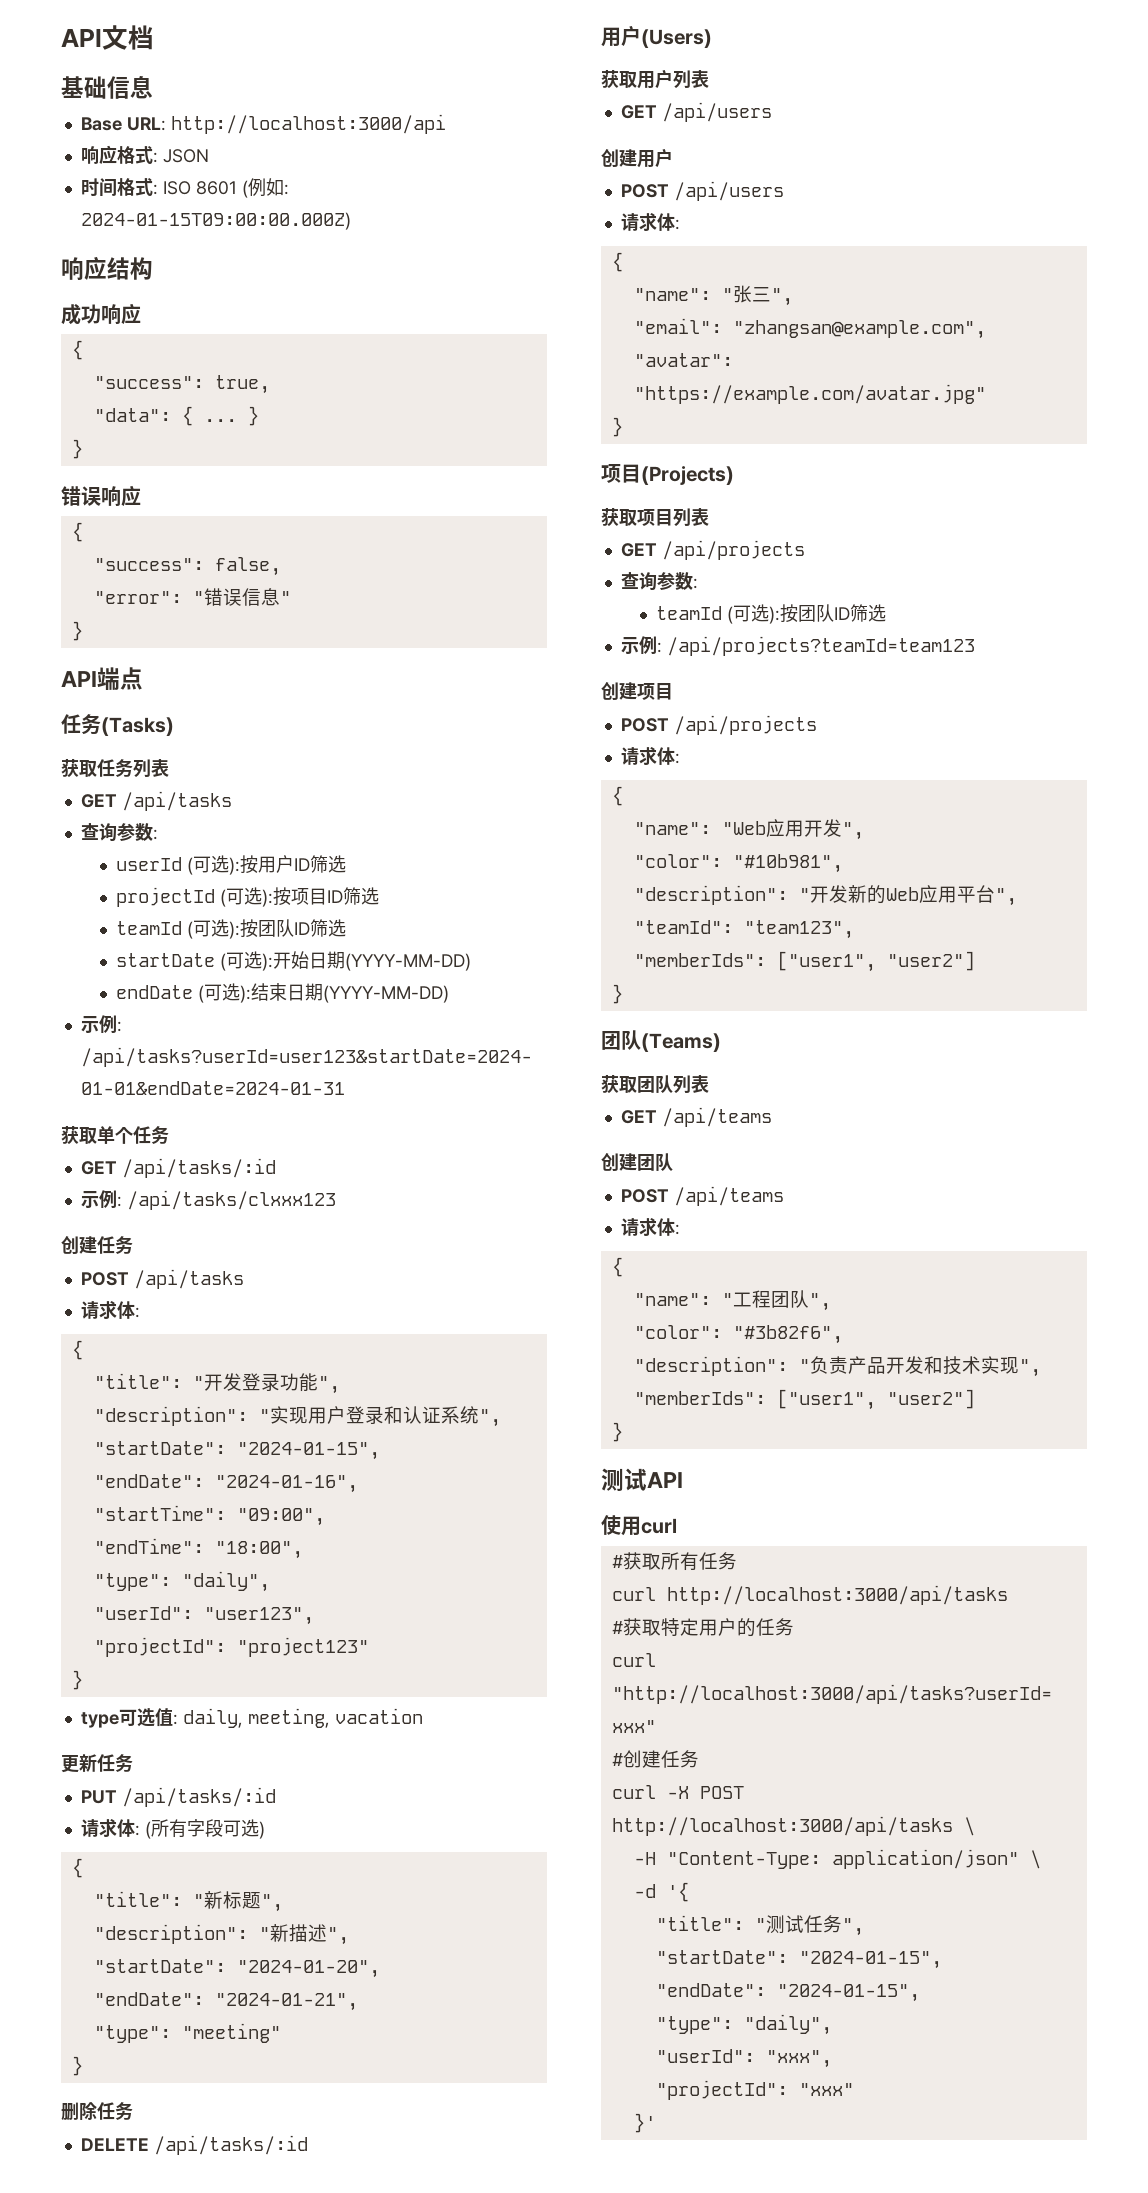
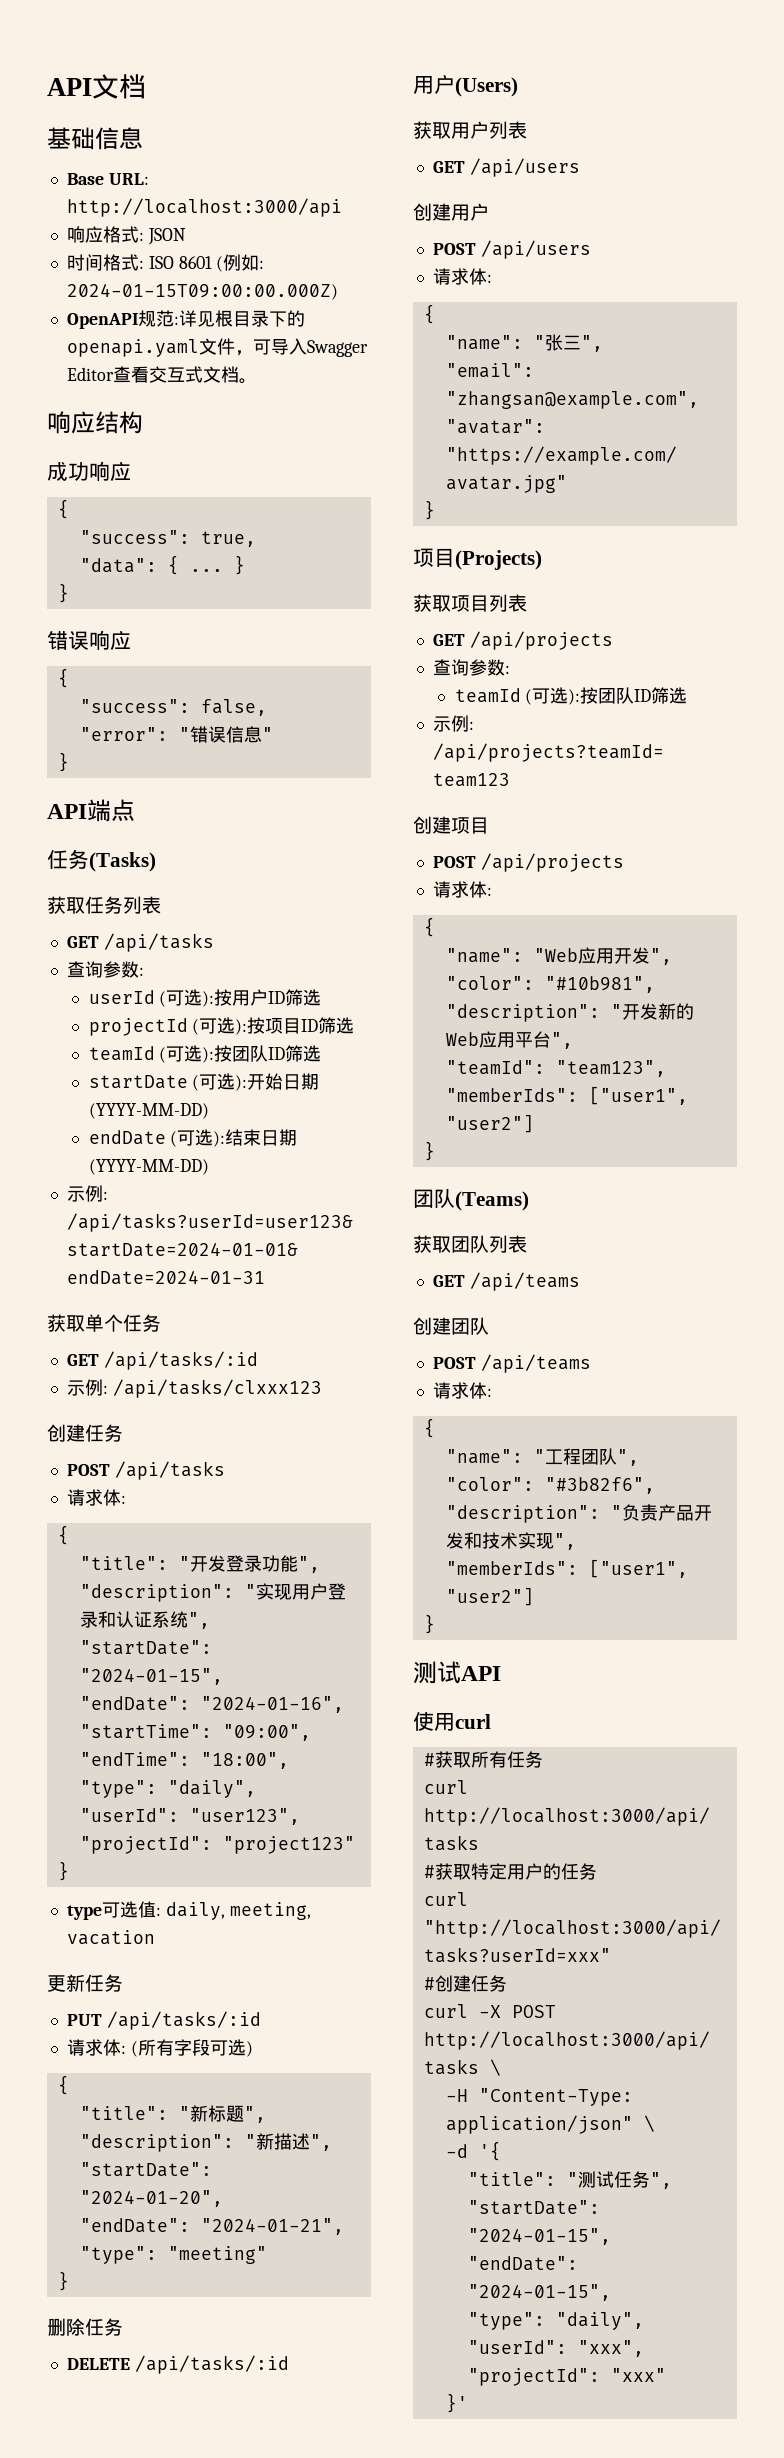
(351, 221) none -> [66,310,305,329] [66,338,368,357] [66,366,257,384] // OpenAPI规范:详见根目录下的openapi.yaml文件，可导入Swagger Editor查看交互式文档。

